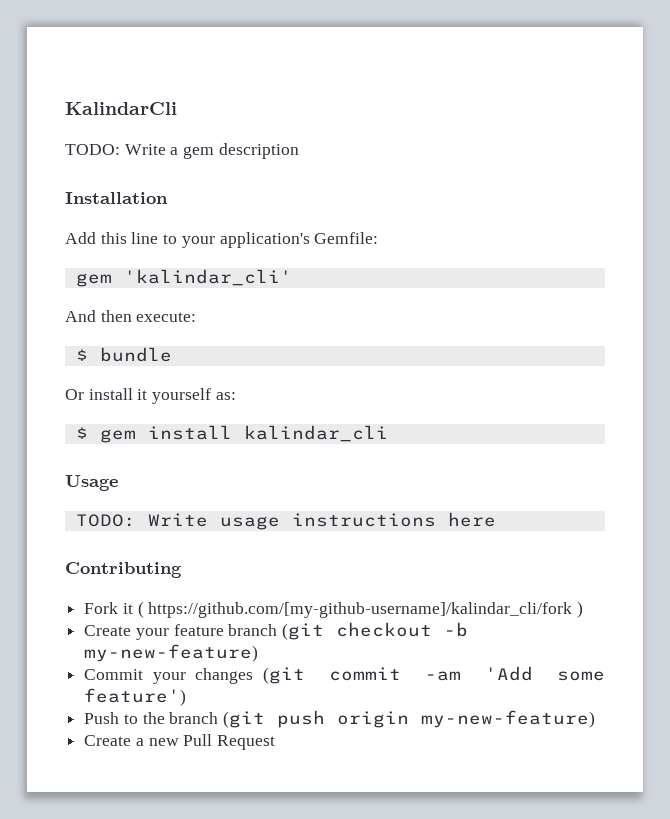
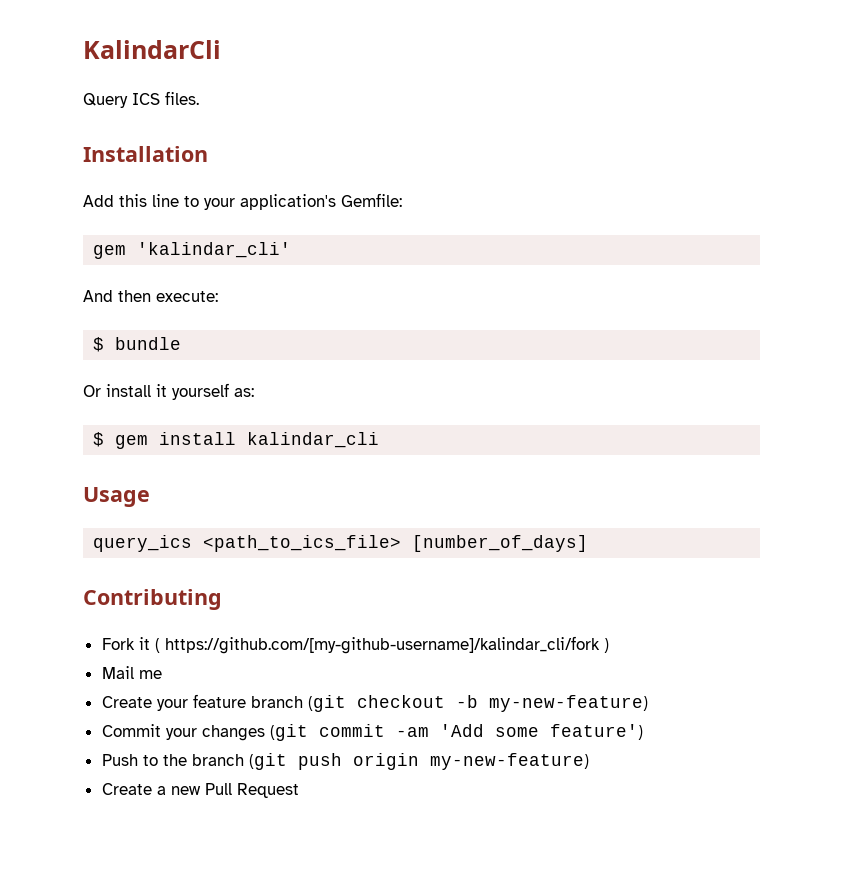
[65,143,299,159] TODO: Write a gem description -> [83,91,199,108] Query ICS files.
[75,512,496,530] TODO: Write usage instructions here -> [93,535,589,552] query_ics <path_to_ics_file> [number_of_days]
(584, 609) none -> [101,666,162,679] // Mail me

